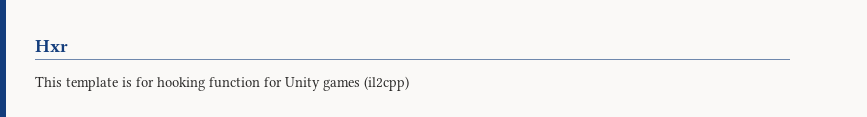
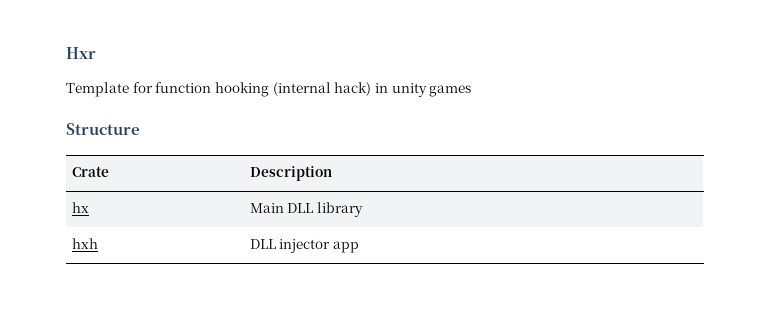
[35,76,409,91] This template is for hooking function for Unity games (il2cpp) -> [66,82,472,97] [66,123,140,135] [71,166,109,177] [249,166,332,181] [71,202,89,213] [249,202,363,217] [71,238,98,249] [249,239,359,253] Template for function hooking (internal hack) in unity games // Structure // Crate | Description // hx | Main DLL library // hxh | DLL injector app

